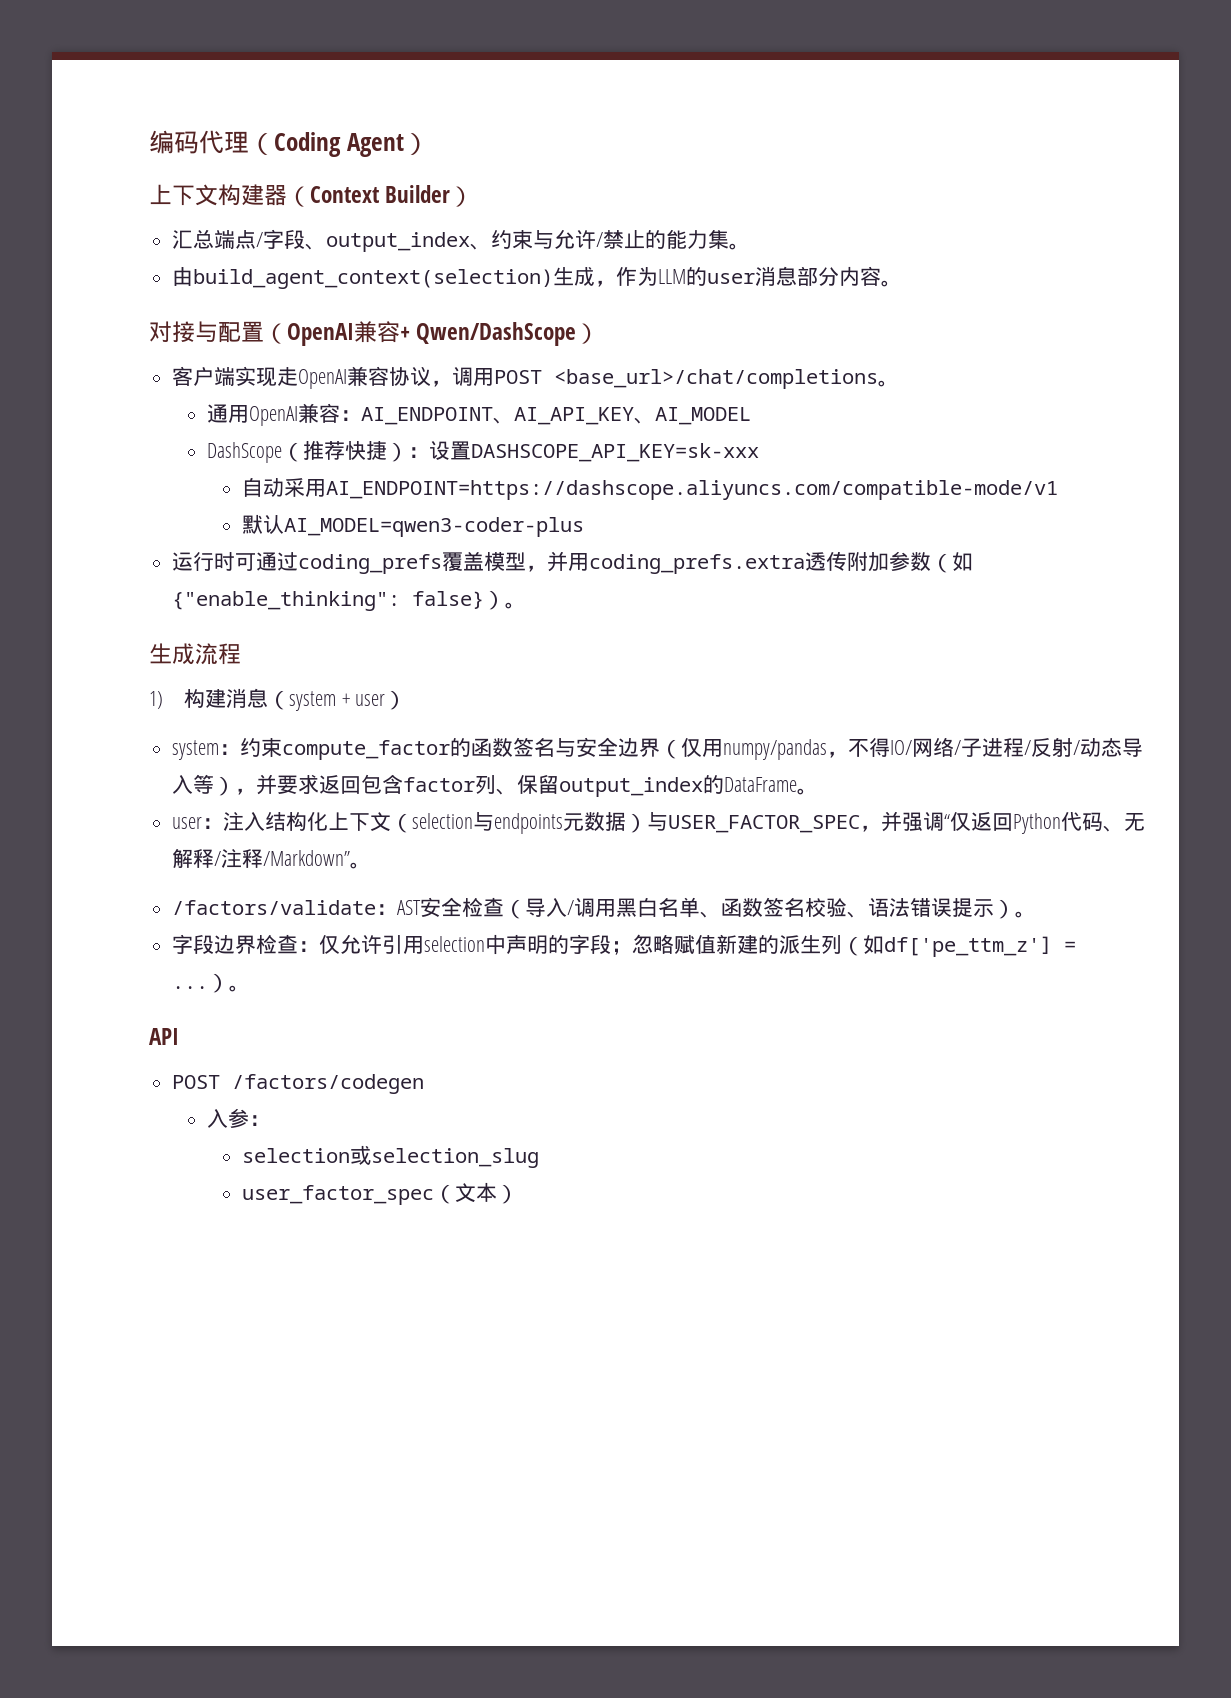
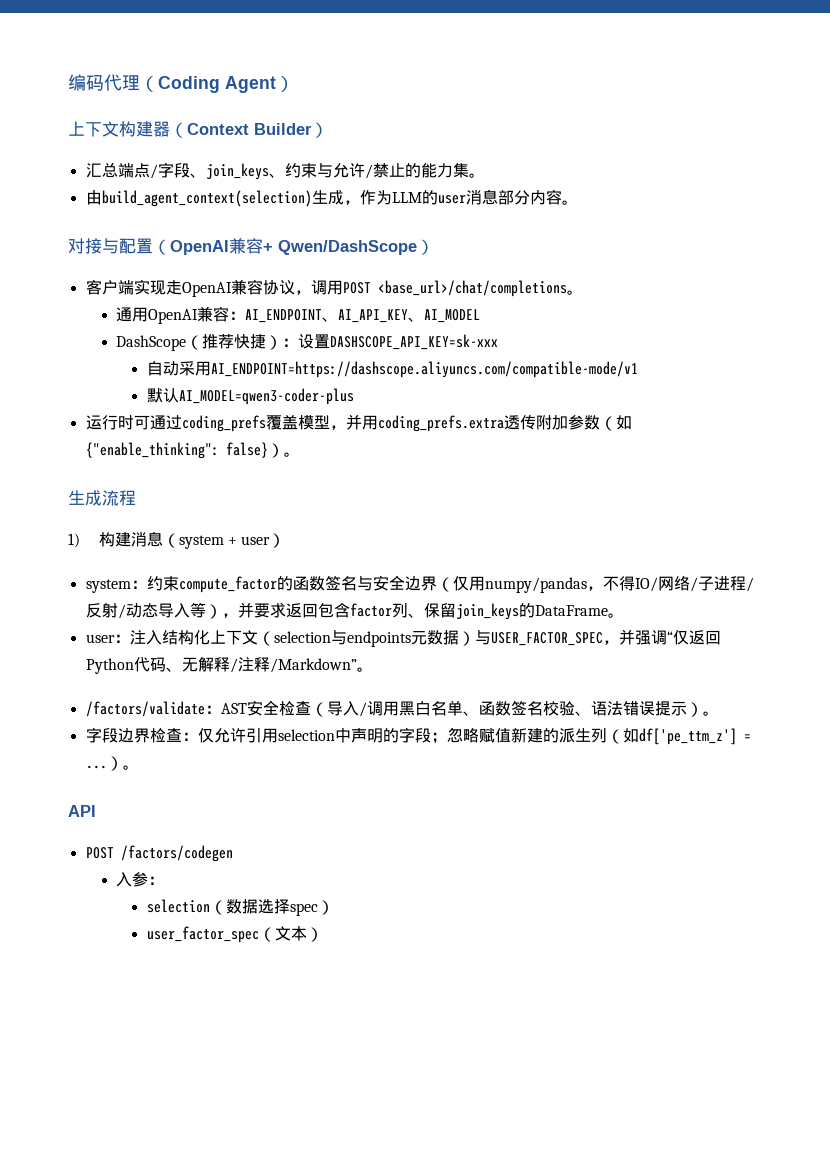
[326,232,471,252] output_index -> [205,163,269,180] join_keys
[559,777,704,797] output_index -> [455,603,519,620] join_keys
[350,1145,540,1168] 或selection_slug -> [209,899,334,916] （数据选择spec）

